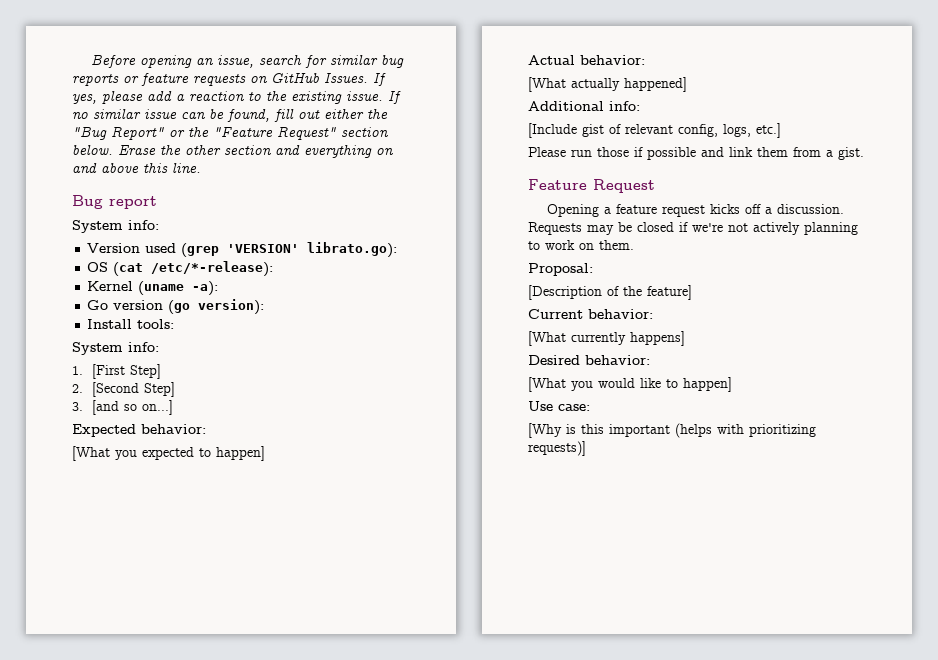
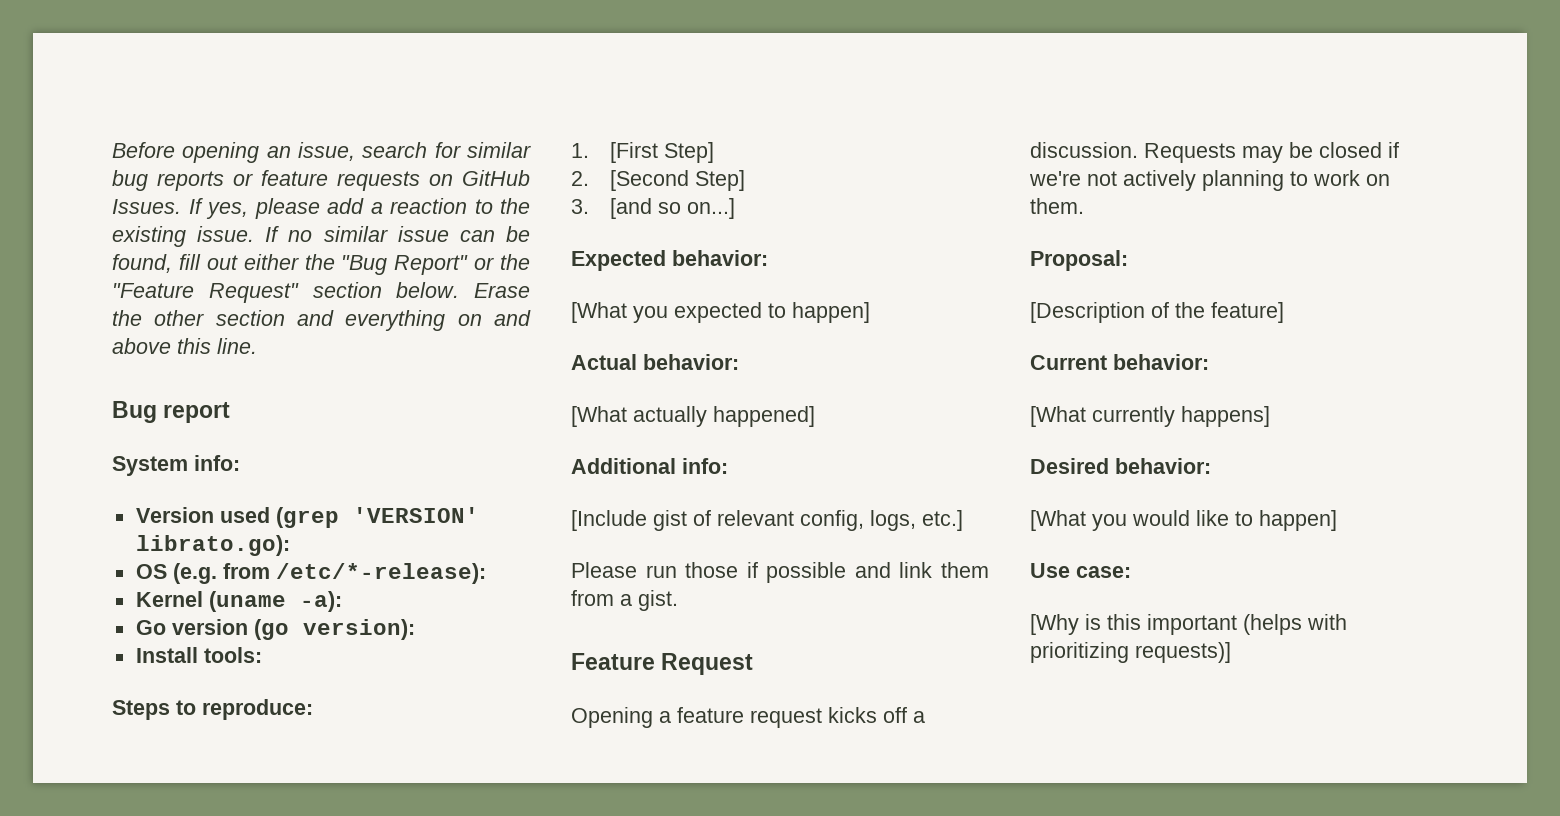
[113,262,144,276] (cat -> [172,563,270,584] (e.g. from
[72,342,159,355] System info: -> [112,699,313,720] Steps to reproduce:

